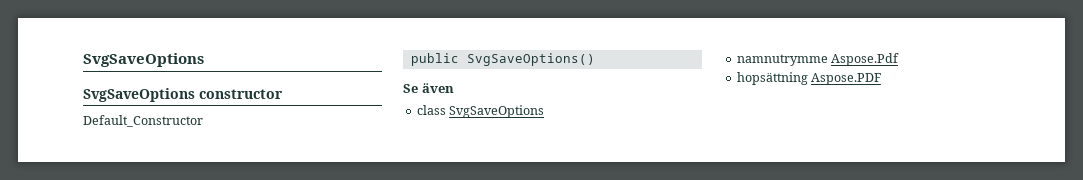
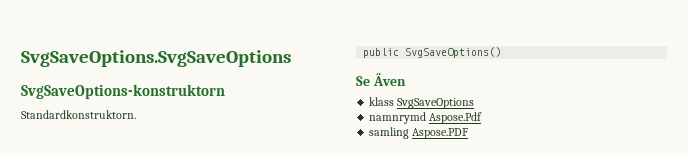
[83,53,204,67] [83,88,283,102] [83,115,203,127] SvgSaveOptions // SvgSaveOptions constructor // Default_Constructor -> [21,50,291,67] [21,84,225,99] [21,110,136,119] SvgSaveOptions.SvgSaveOptions // SvgSaveOptions-konstruktorn // Standardkonstruktorn.
[421,83,454,93] [416,105,545,118] [736,54,828,66] även // class SvgSaveOptions // namnutrymme -> [372,73,406,86] [369,97,475,109] [369,112,427,124] Även // klass SvgSaveOptions // namnrymd
[736,72,808,85] hopsättning -> [369,127,410,139] samling

